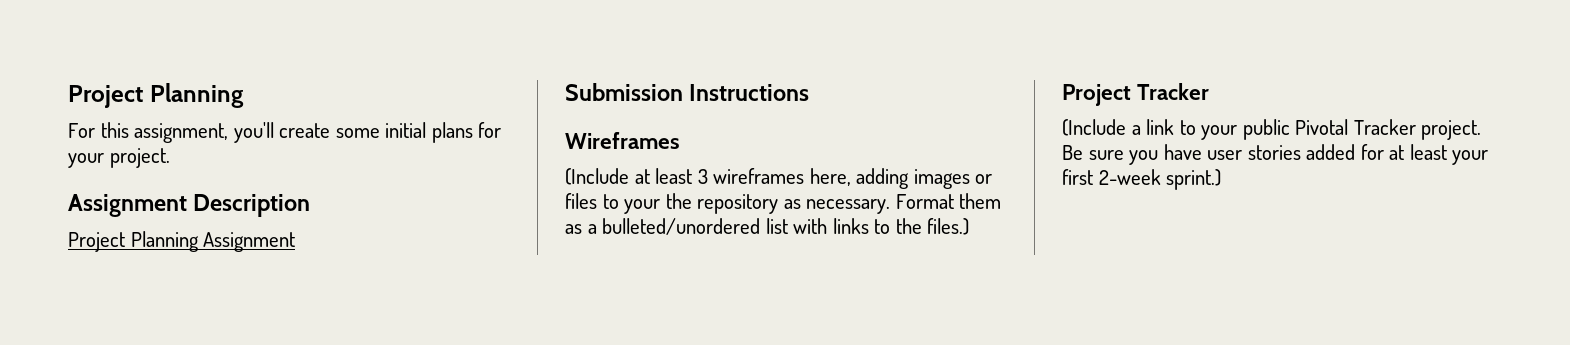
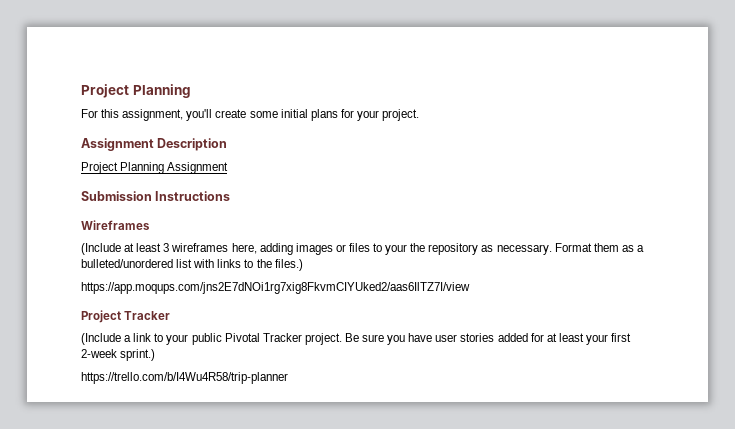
(970, 226) none -> [81,282,470,294] // https://app.moqups.com/jns2E7dNOi1rg7xig8FkvmCIYUked2/aas6IlTZ7I/view
(1222, 179) none -> [81,372,288,384] // https://trello.com/b/I4Wu4R58/trip-planner

